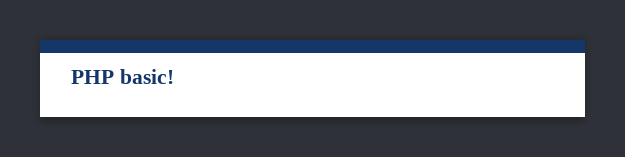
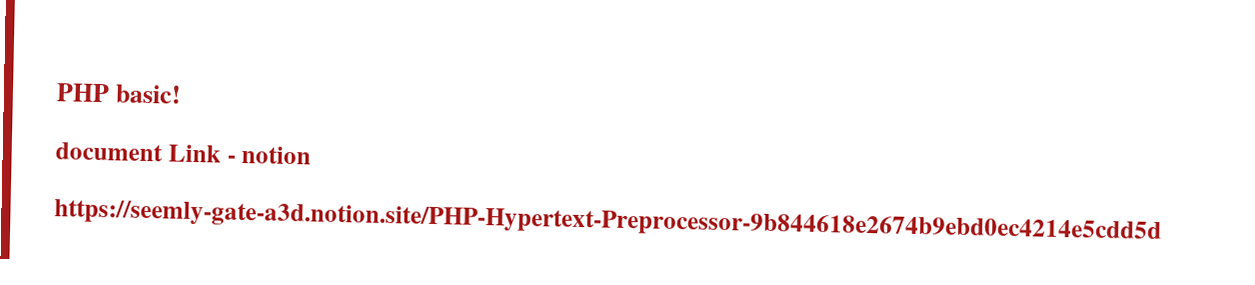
(174, 76) none -> [55,142,312,165] [54,199,1162,245] // document Link - notion // https://seemly-gate-a3d.notion.site/PHP-Hypertext-Preprocessor-9b844618e2674b9ebd0ec4214e5cdd5d

